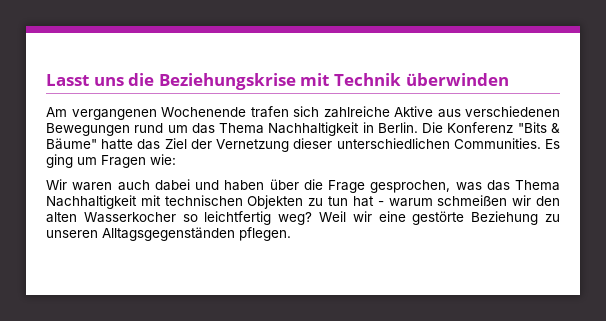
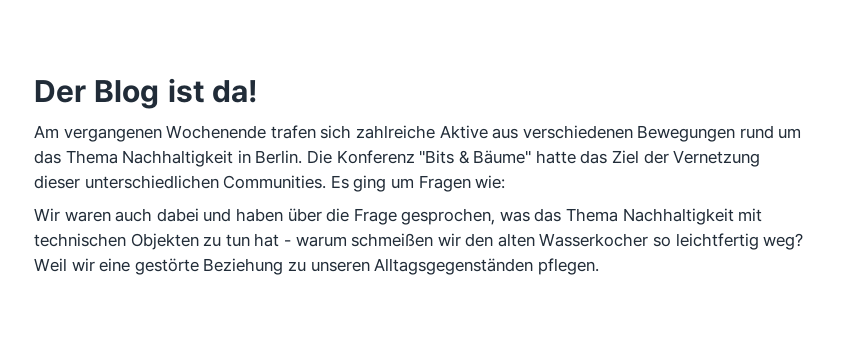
[46,73,509,90] Lasst uns die Beziehungskrise mit Technik überwinden -> [34,78,259,109] Der Blog ist da!

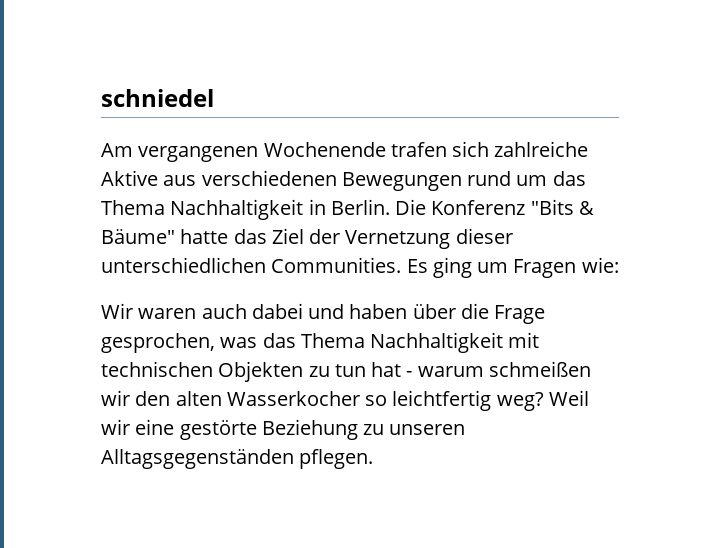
[34,78,259,109] Der Blog ist da! -> [101,89,214,107] schniedel

